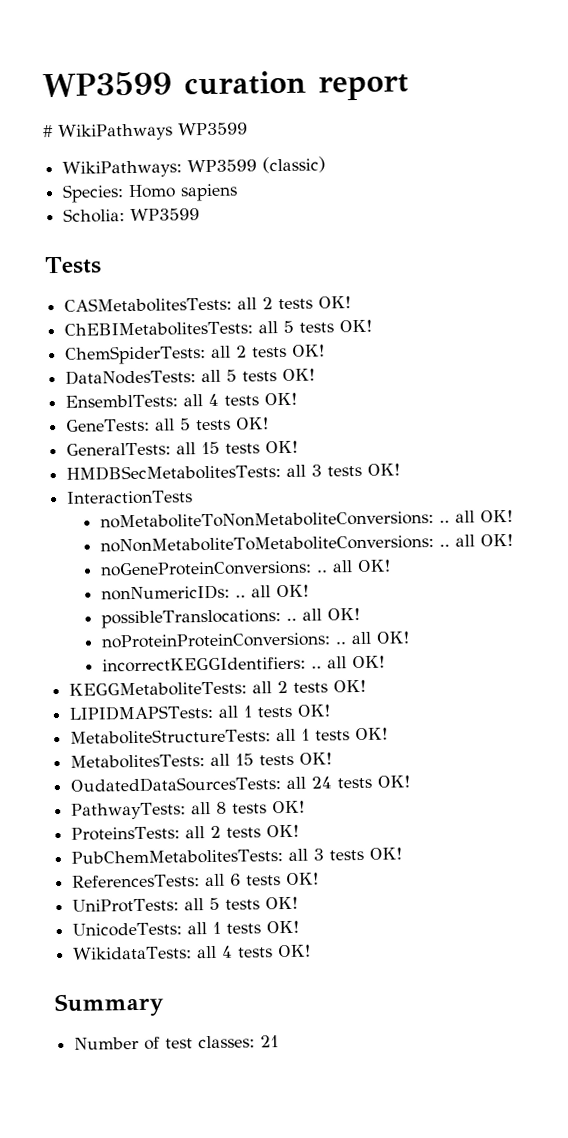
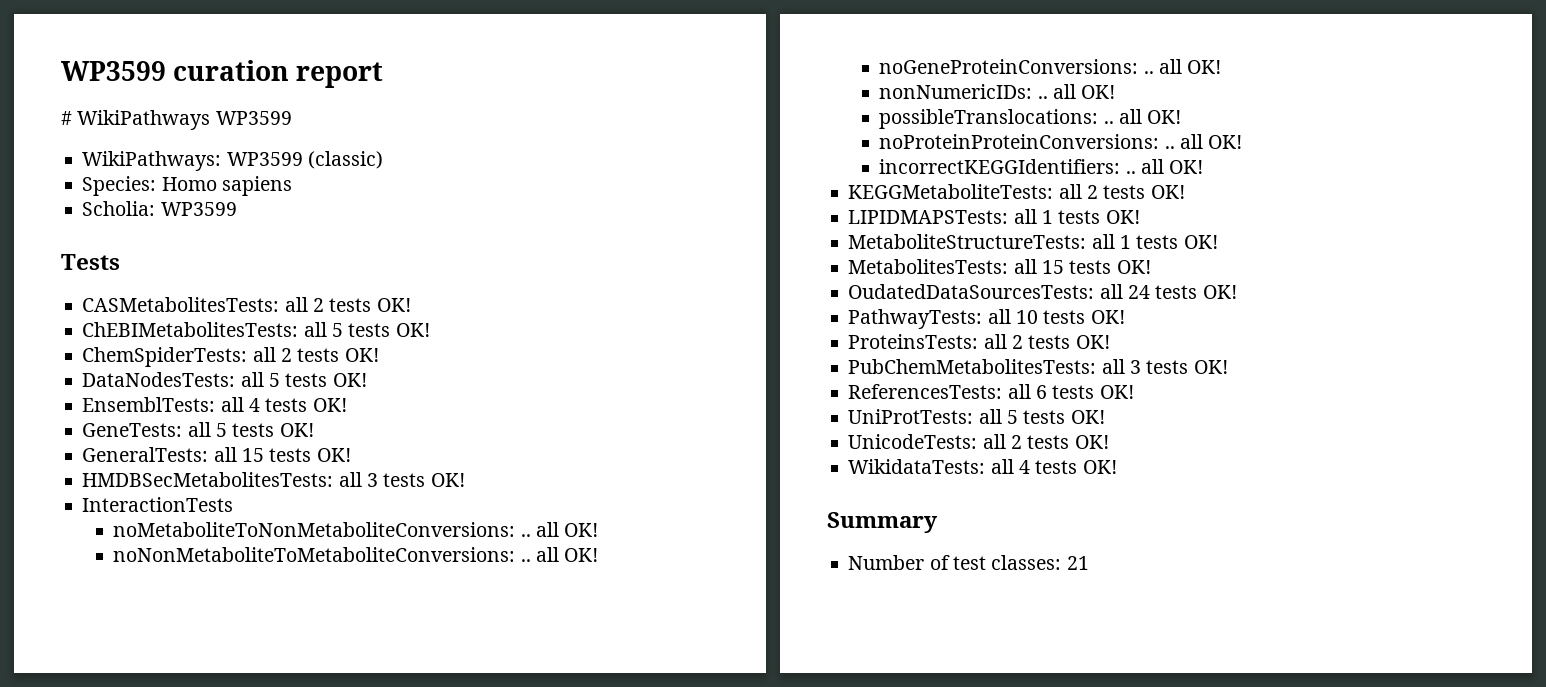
[216,801,228,814] 8 -> [1015,310,1038,324] 10
[212,921,222,934] 1 -> [1010,435,1022,449] 2

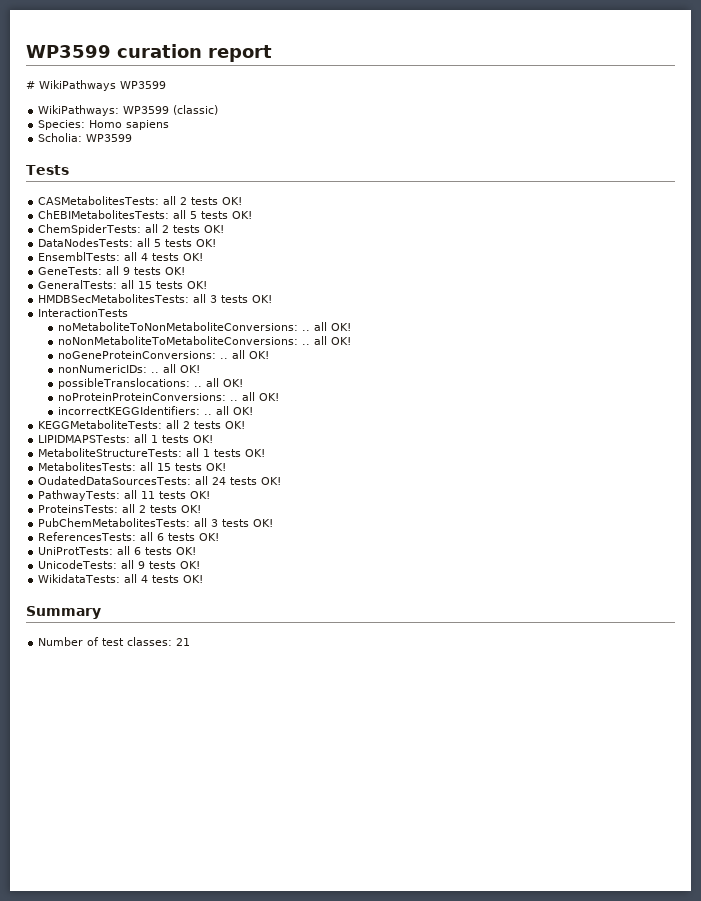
[215,423,227,437] 5 -> [123,267,131,275] 9
[1015,310,1038,324] 10 -> [141,491,156,499] 11
[1006,410,1018,424] 5 -> [134,547,142,555] 6
[1010,435,1022,449] 2 -> [138,561,146,569] 9

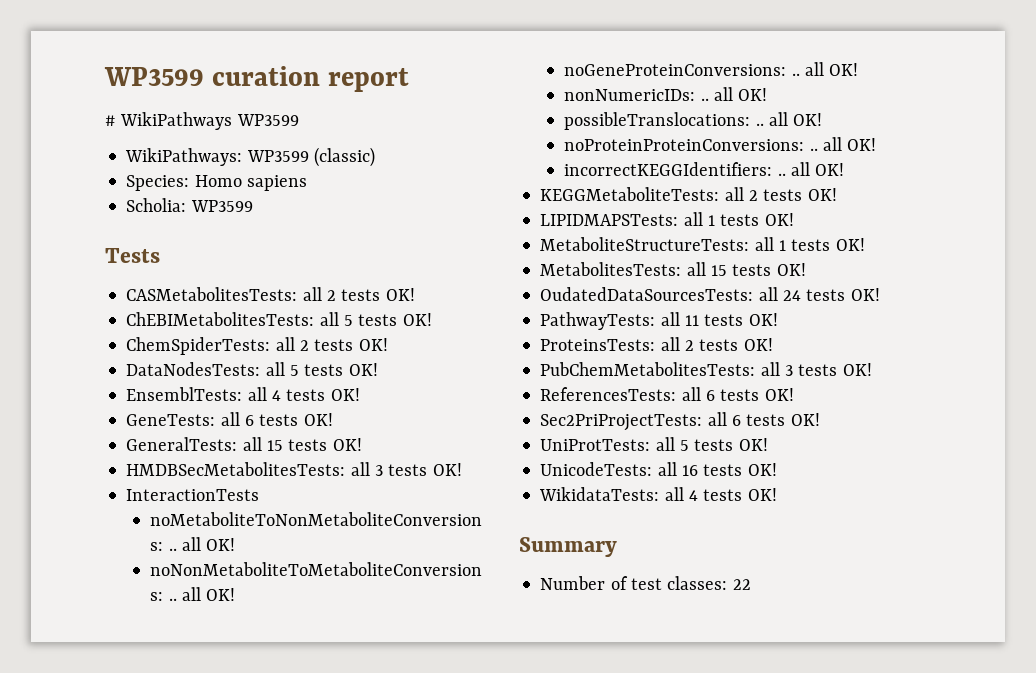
[123,267,131,275] 9 -> [244,415,254,426] 6
[38,546,197,555] UniProtTests: all 6 tests OK! -> [540,412,820,431] [540,437,768,451] Sec2PriProjectTests: all 6 tests OK! // UniProtTests: all 5 tests OK!
[138,561,146,569] 9 -> [681,465,698,476] 16
[176,638,191,646] 21 -> [732,579,751,590] 22

